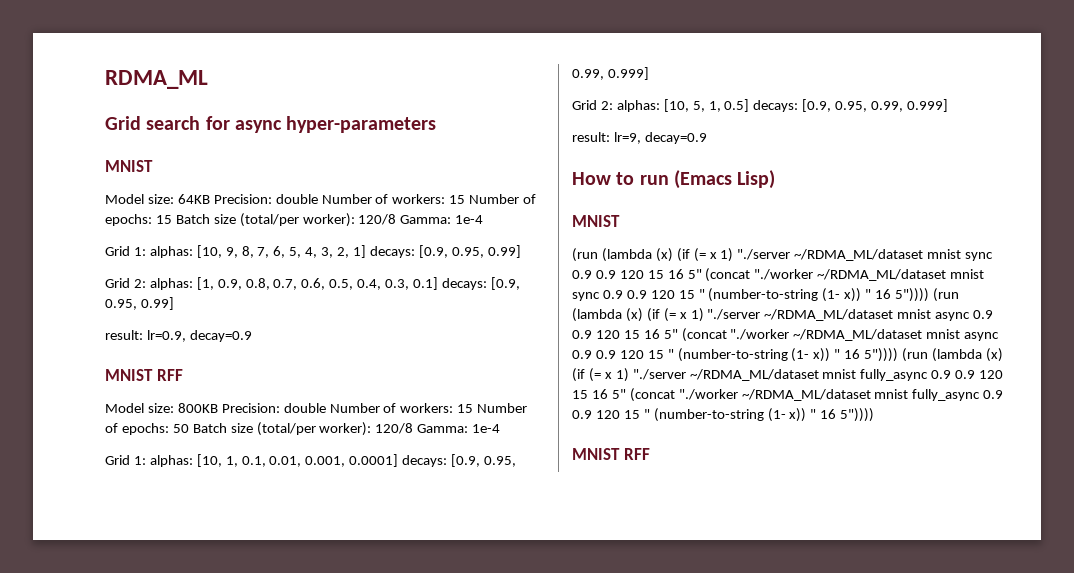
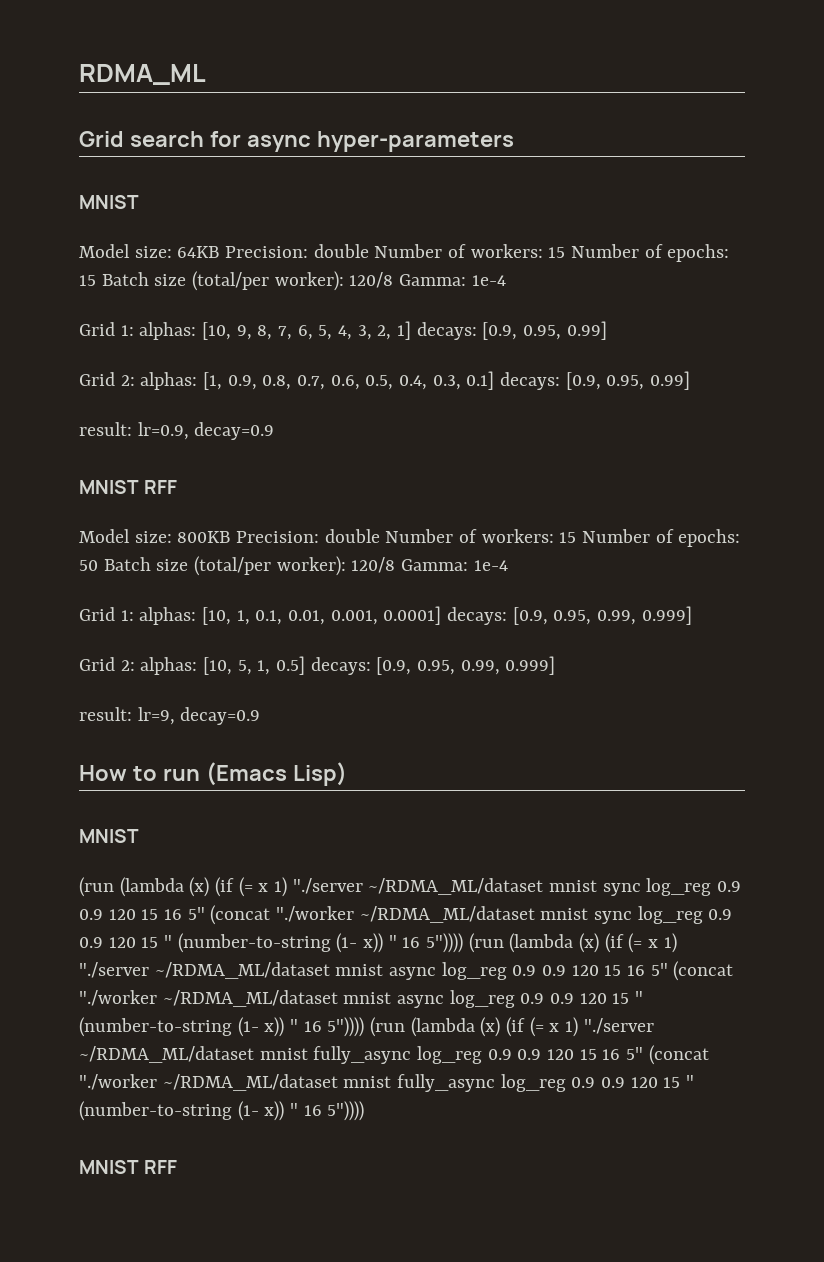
(994, 256) none -> [646,878,712,896] log_reg
(600, 296) none -> [637,906,703,924] log_reg
(971, 316) none -> [441,962,507,980] log_reg
(1000, 336) none -> [449,990,515,1008] log_reg
(929, 375) none -> [417,1046,483,1064] log_reg
(981, 395) none -> [500,1074,566,1092] log_reg

